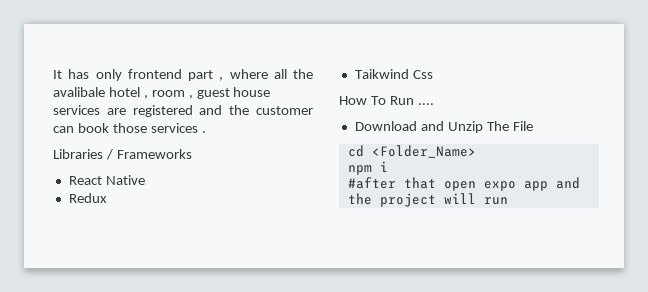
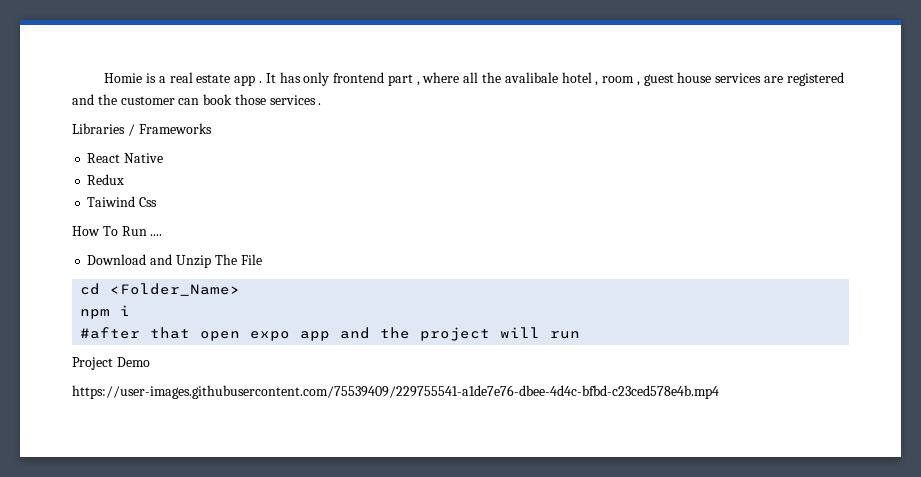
(53, 74) none -> [104,72,262,86] Homie is a real estate app .
[354,69,409,79] Taikwind -> [87,196,136,207] Taiwind
(508, 201) none -> [72,357,150,370] [72,385,719,399] // Project Demo // https://user-images.githubusercontent.com/75539409/229755541-a1de7e76-dbee-4d4c-bfbd-c23ced578e4b.mp4

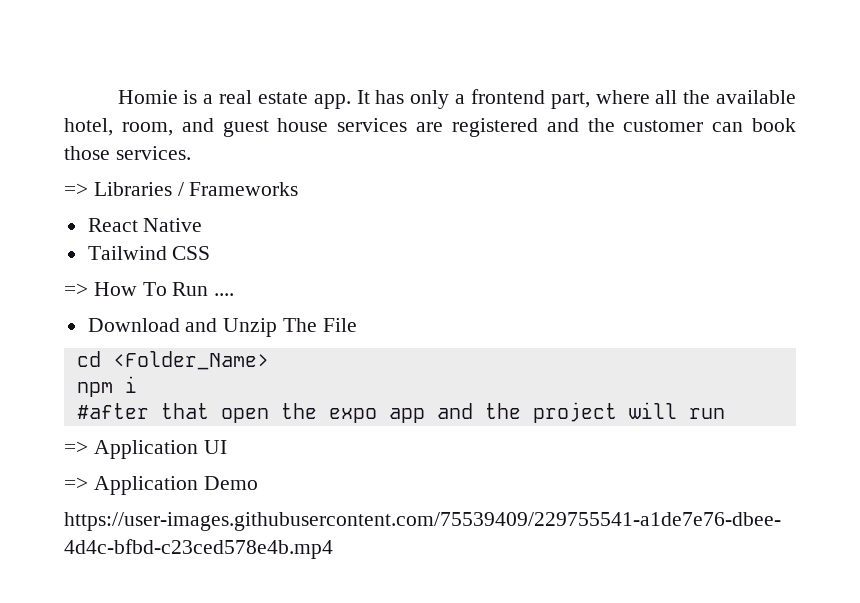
[234,75,262,86] app . -> [313,94,351,109] app.
[333,72,640,86] frontend part , where all the avalibale hotel , room , -> [454,89,796,109] [64,118,214,136] a frontend part, where all the available hotel, room, and
[269,95,322,105] services . // -> [115,146,191,160] [64,183,88,196] services. // =>
[87,174,125,185] [87,196,158,207] Redux // Taiwind Css // -> [87,246,211,260] [64,283,88,296] Tailwind CSS // =>
(241, 336) none -> [280,403,317,419] the
[72,357,113,370] Project -> [64,440,227,459] [64,476,198,495] => Application UI // => Application

